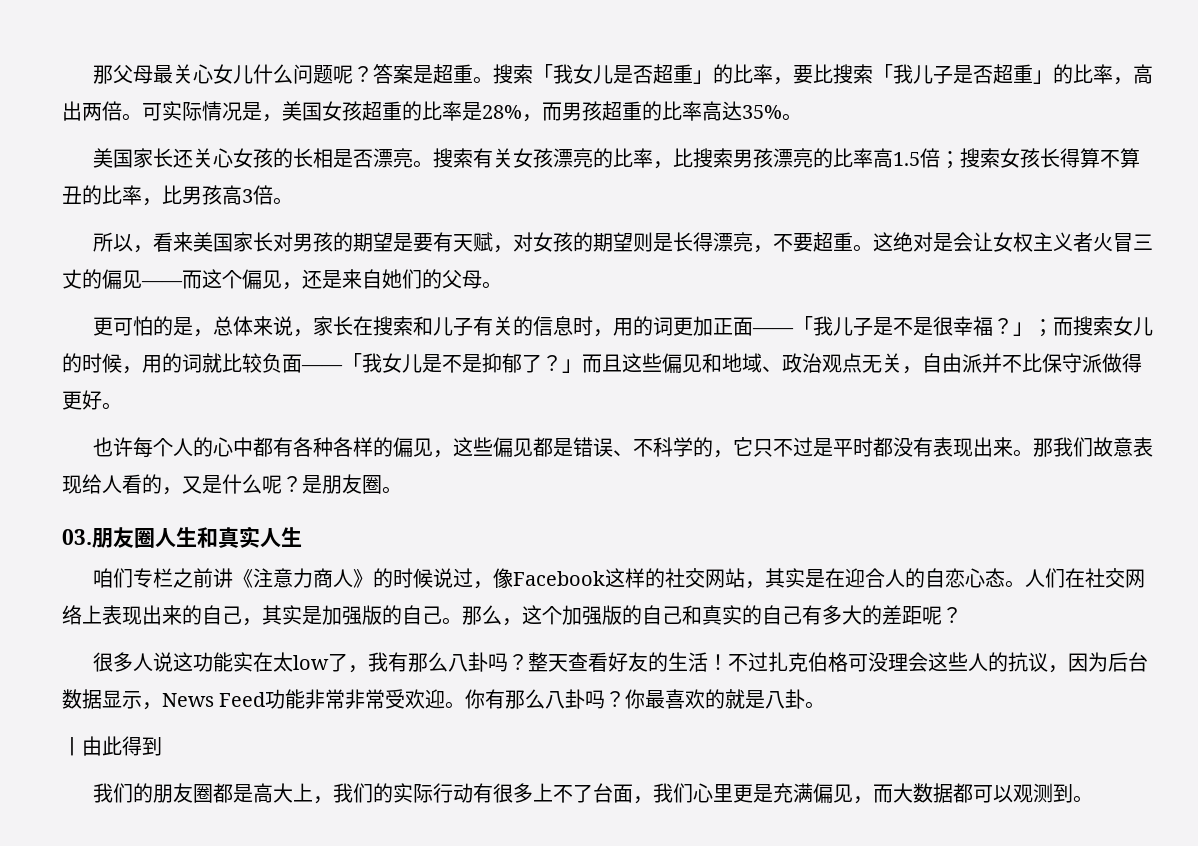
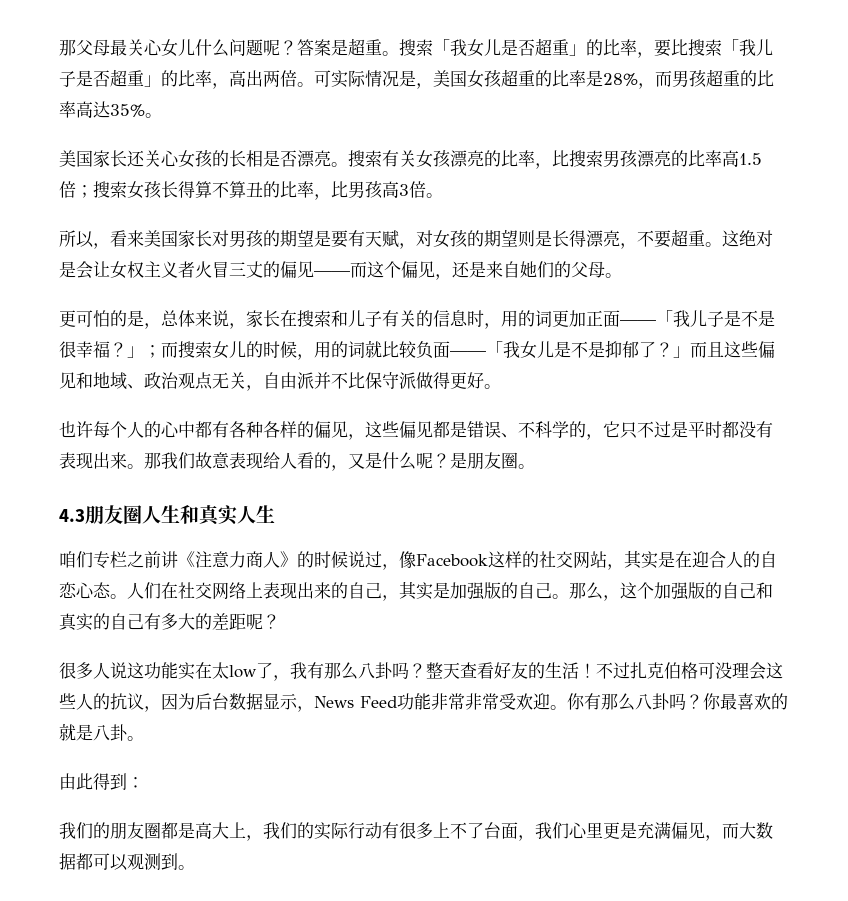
[62,529,92,545] 03. -> [59,509,85,522] 4.3
[62,737,82,756] 丨 -> (144, 738) none
(162, 746) none -> [127,777,144,788] ：

